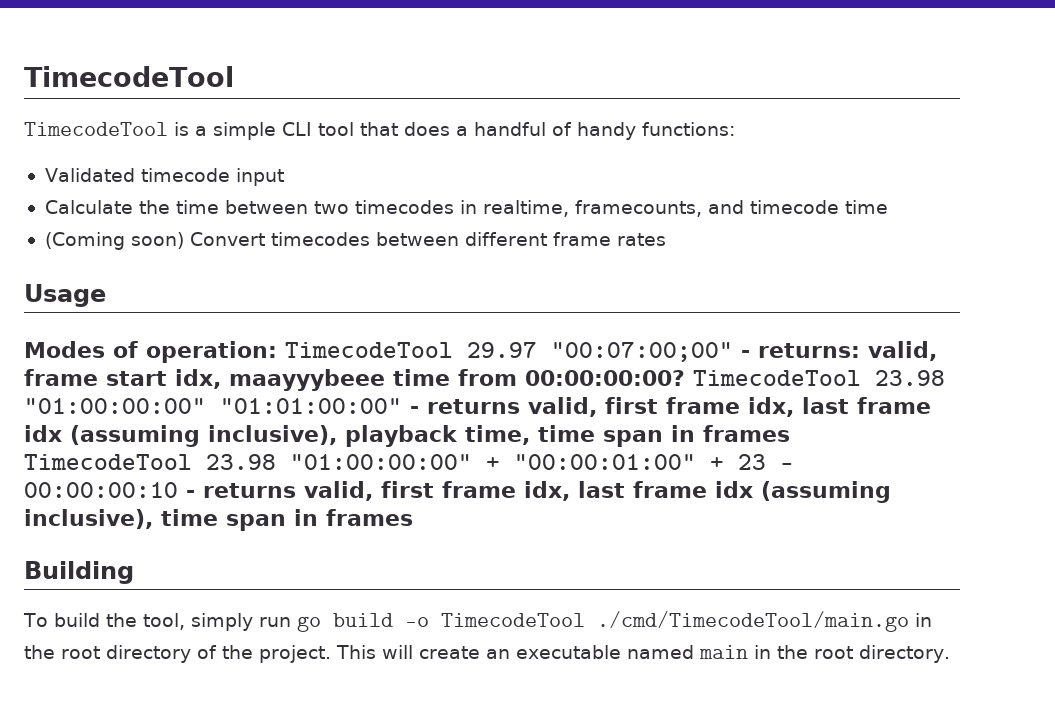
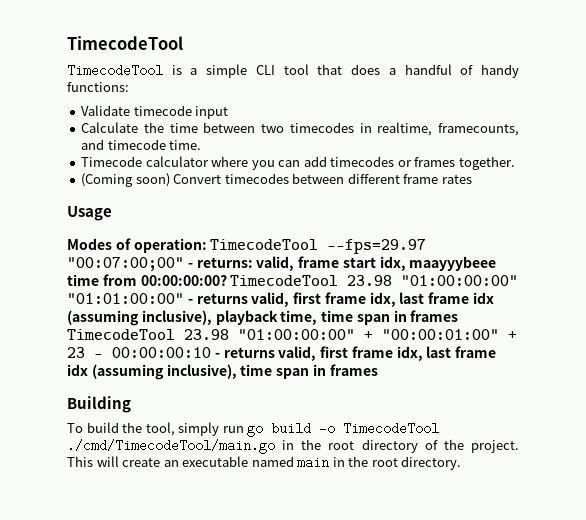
[44,168,135,182] Validated -> [81,105,131,116] Validate
[844,200,888,214] time -> [169,140,202,150] [81,156,515,170] time. // Timecode calculator where you can add timecodes or frames together.
[467,342,537,358] 29.97 -> [327,239,427,254] --fps=29.97

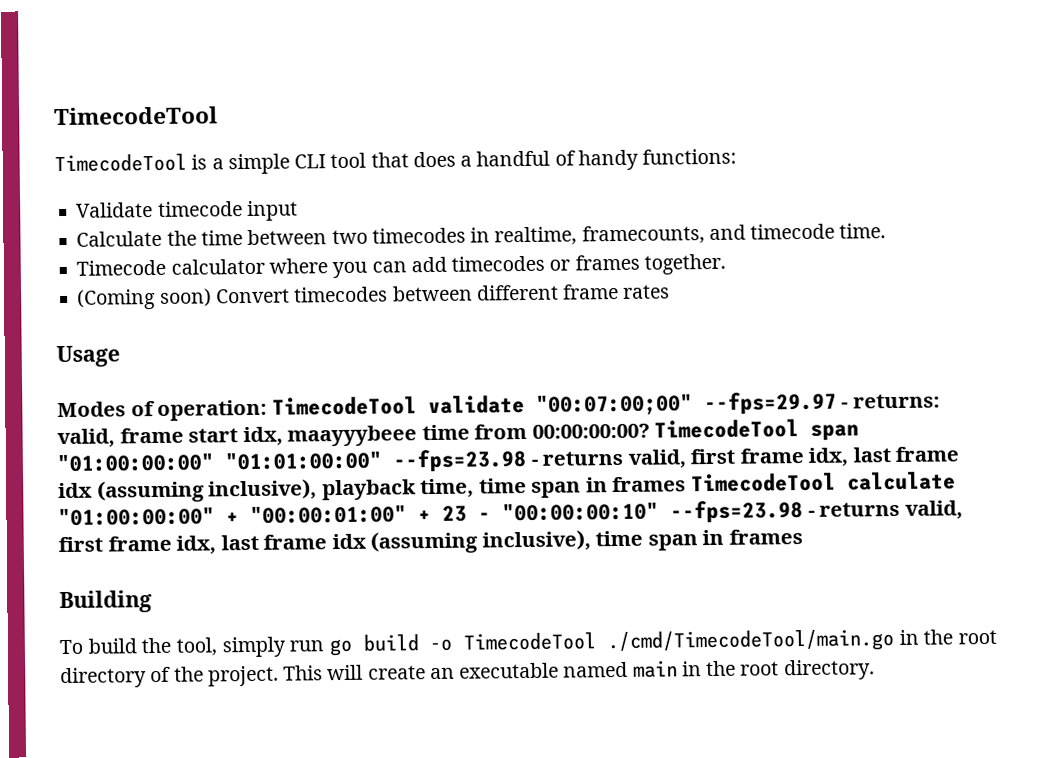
[327,239,427,254] [67,257,184,271] --fps=29.97 "00:07:00;00" -> [427,391,837,416] validate "00:07:00;00" --fps=29.97
[347,275,393,286] 23.98 -> [810,424,860,441] span
(184, 298) none -> [393,448,526,473] --fps=23.98
[184,329,229,340] 23.98 -> [846,471,956,491] calculate
[112,347,211,358] 00:00:00:10 -> [502,500,803,524] "00:00:00:10" --fps=23.98

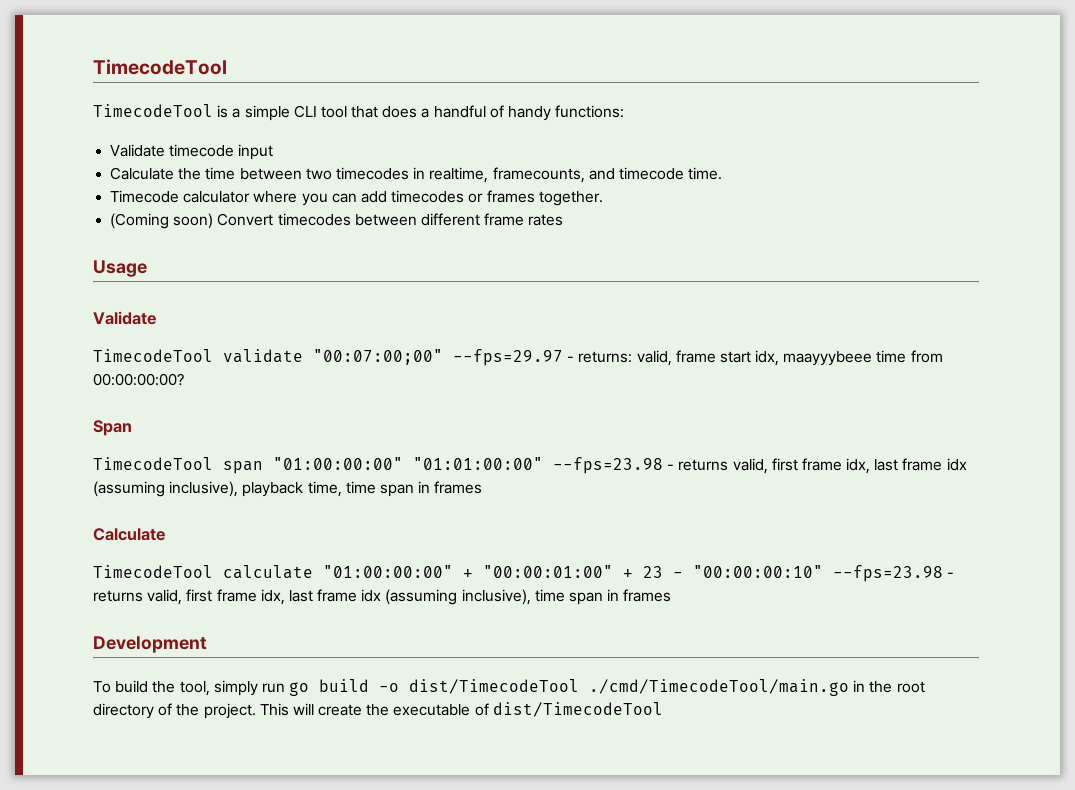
[57,399,268,421] Modes of operation: -> [93,311,156,325] Validate //
(650, 431) none -> [93,420,132,436] // Span //
(687, 484) none -> [93,528,165,541] // Calculate //
[59,590,152,614] Building -> [93,636,207,653] Development
[463,632,597,651] TimecodeTool -> [409,679,580,694] dist/TimecodeTool
[429,659,875,681] an executable named main in the root directory. -> [366,702,663,717] the executable of dist/TimecodeTool

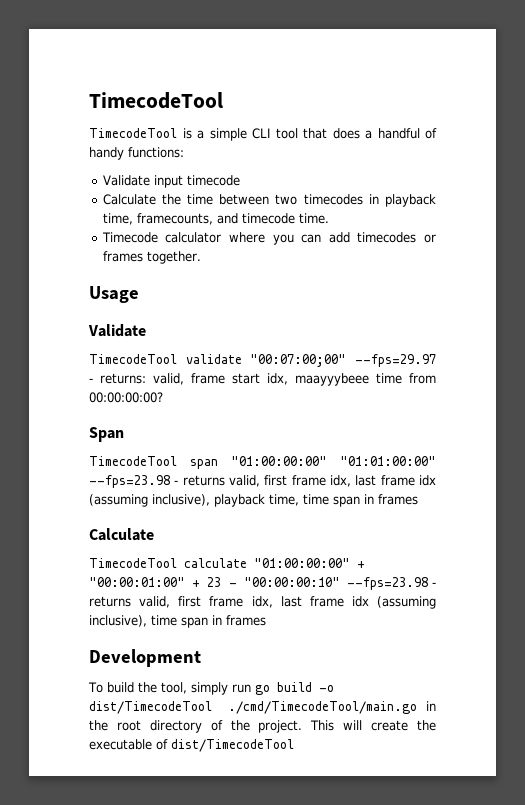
[169,144,274,160] timecode input -> [153,175,240,188] input timecode
[429,167,489,183] realtime, -> [385,194,436,207] [102,213,133,225] playback time,
[110,213,564,229] // (Coming soon) Convert timecodes between different frame rates -> (201, 257) none

